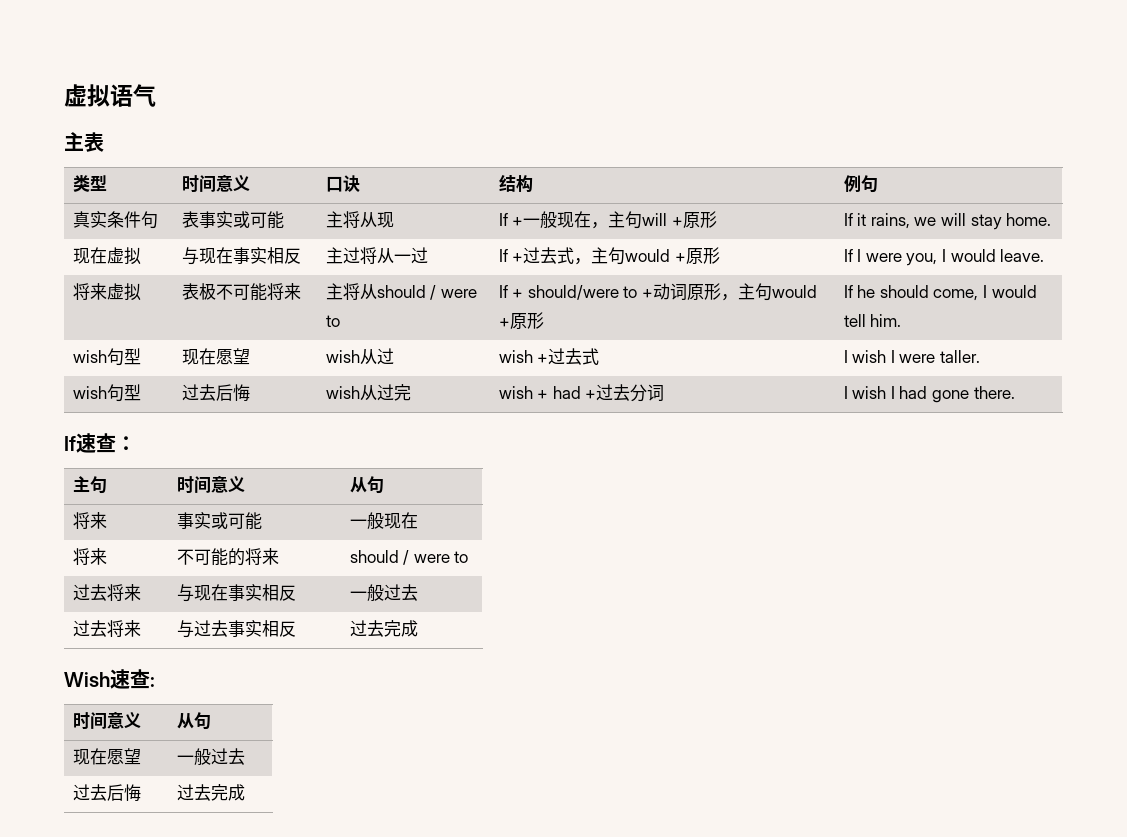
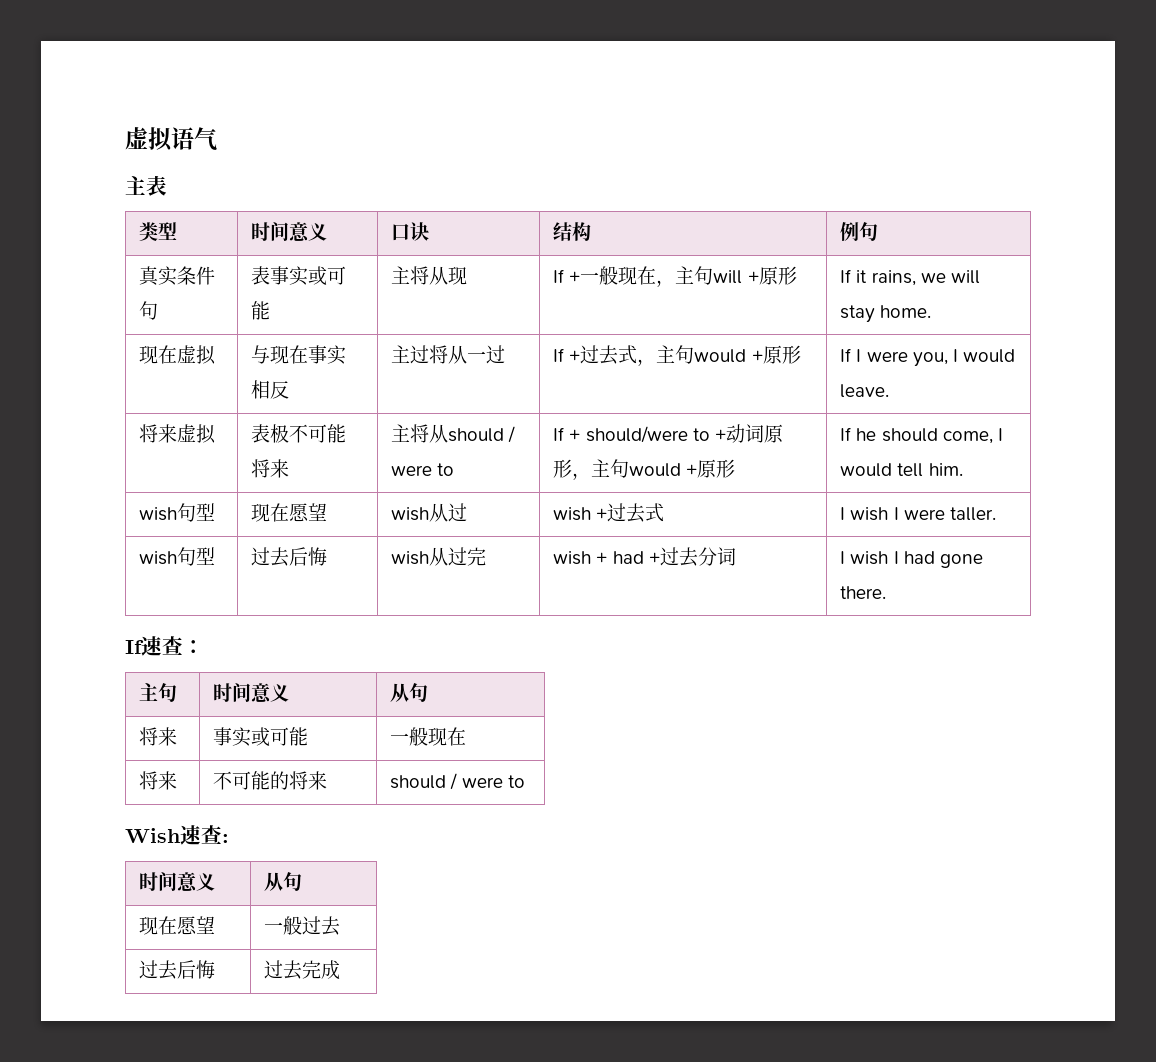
[72,584,141,601] [176,584,296,602] [349,584,418,601] [72,620,141,637] [176,620,296,638] [349,620,418,637] // 过去将来 | 与现在事实相反 | 一般过去 // 过去将来 | 与过去事实相反 | 过去完成 -> (525, 781) none

